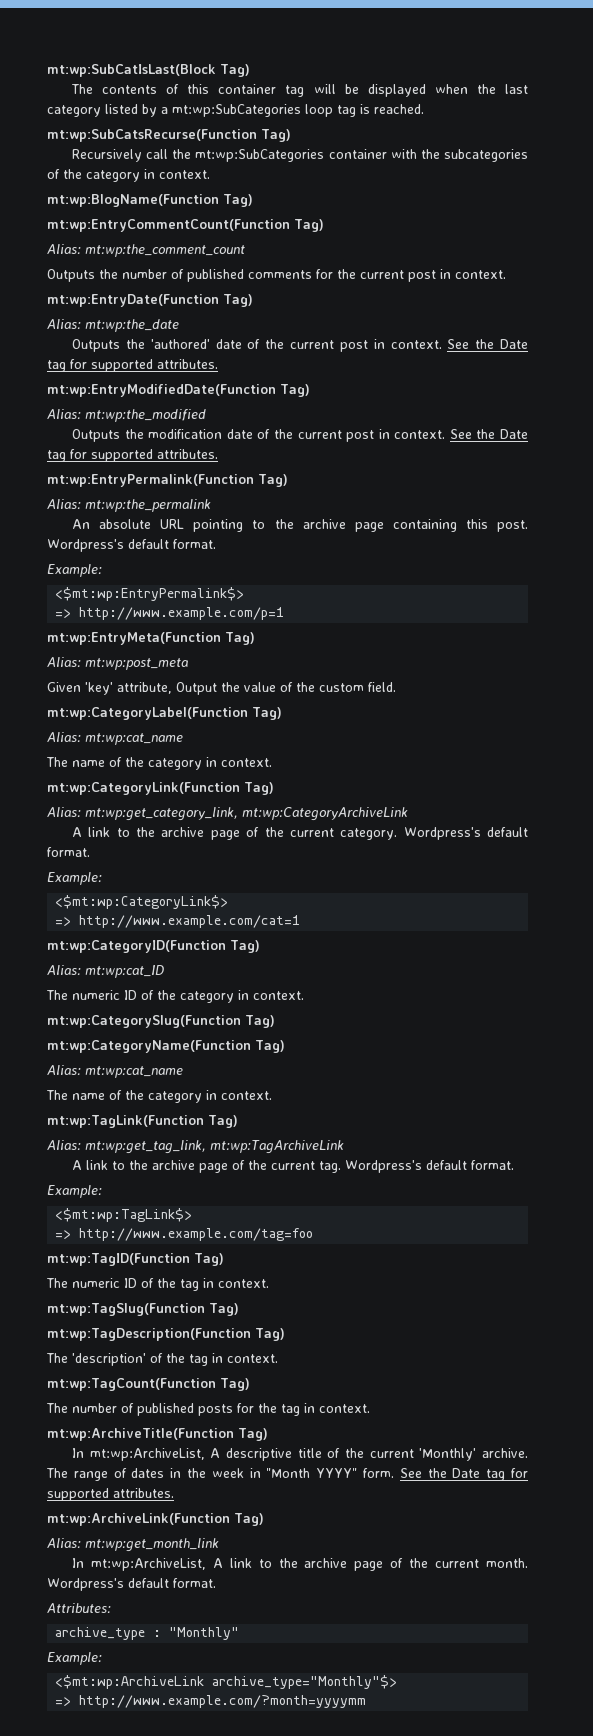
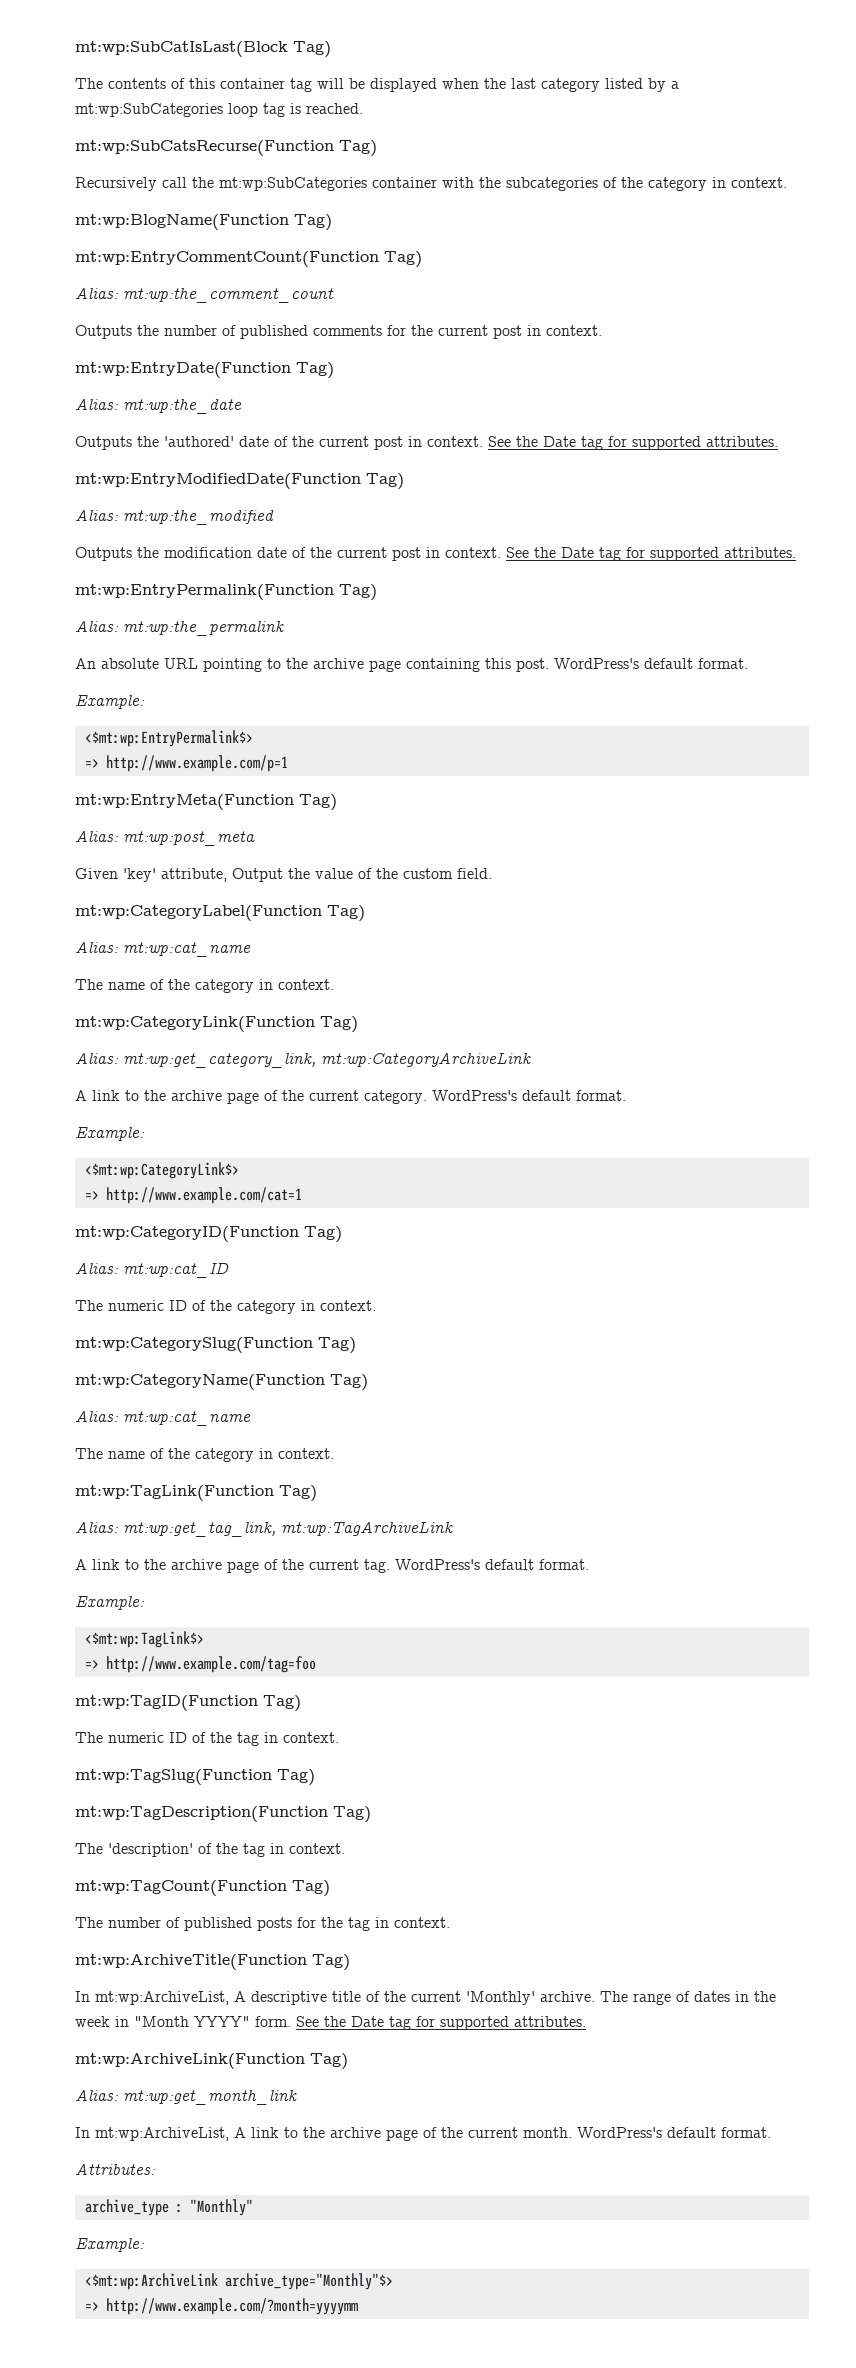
[47,539,124,552] Wordpress's -> [554,658,639,669] WordPress's
[403,827,481,840] Wordpress's -> [432,1090,517,1101] WordPress's
[344,1160,422,1173] Wordpress's -> [395,1559,480,1570] WordPress's
[47,1578,124,1591] Wordpress's -> [577,2127,662,2138] WordPress's

